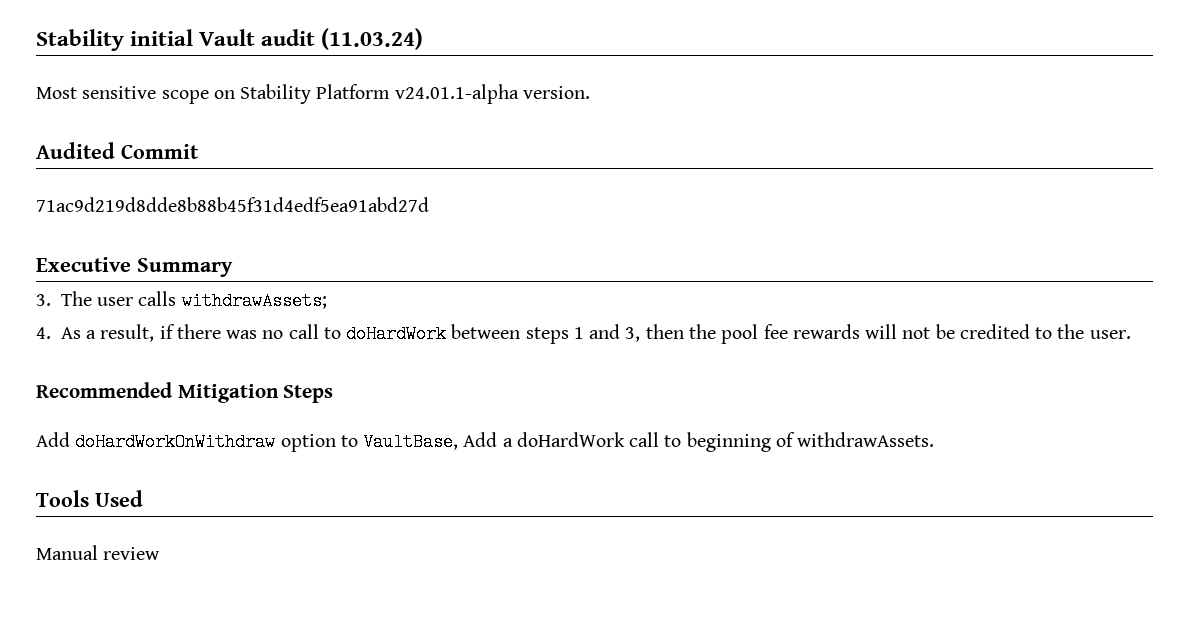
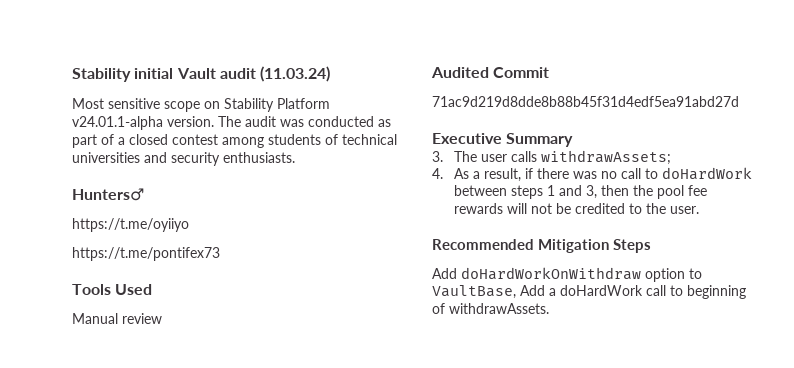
(590, 92) none -> [218,116,391,127] [72,134,397,148] [72,152,295,166] [72,188,144,201] [72,218,189,232] [72,247,220,261] [72,284,153,295] [72,313,162,324] The audit was conducted as part of a closed contest among students of technical universities and security enthusiasts. // Hunters♂ // https://t.me/oyiiyo // https://t.me/pontifex73 // Tools Used // Manual review
[36,490,143,507] [36,545,161,560] // Tools Used // Manual review -> (549, 308) none

